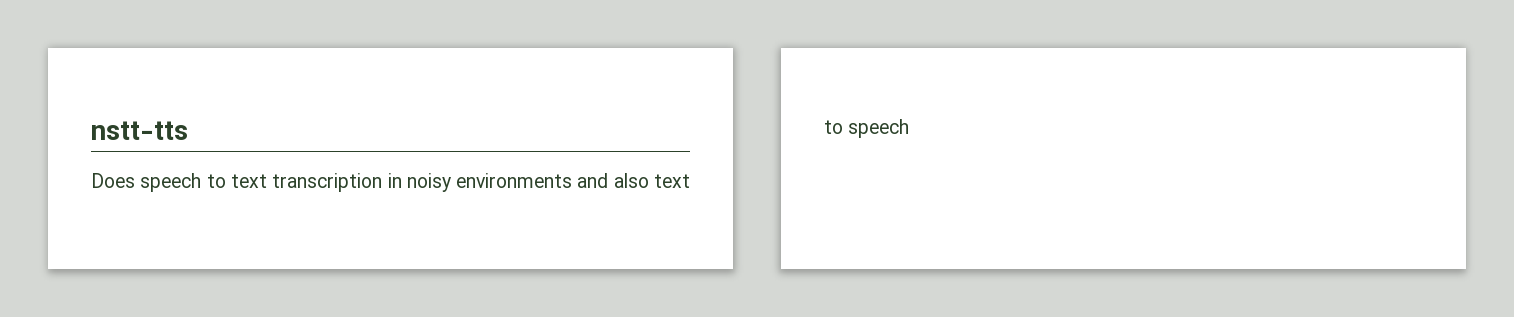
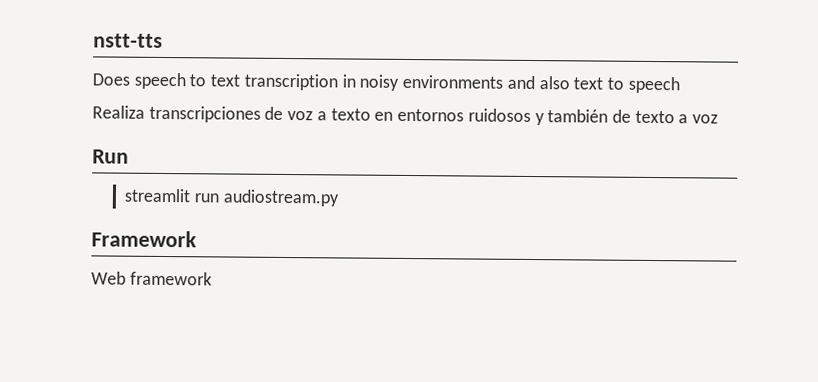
(910, 128) none -> [92,105,719,126] [92,149,129,164] [124,188,340,207] [91,230,197,248] [91,271,212,286] // Realiza transcripciones de voz a texto en entornos ruidosos y también de texto a voz // Run // streamlit run audiostream.py // Framework // Web framework

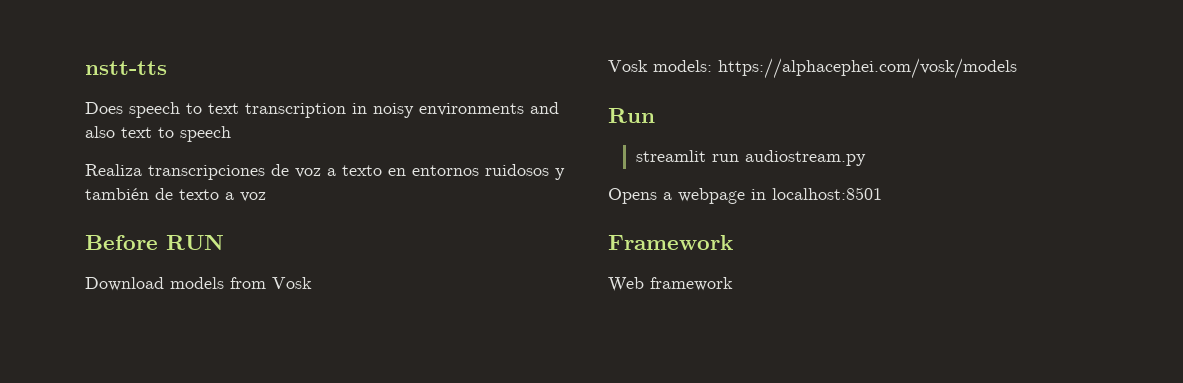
(719, 119) none -> [85,235,224,250] [85,277,312,291] [608,58,1017,79] // Before RUN // Download models from Vosk // Vosk models: https://alphacephei.com/vosk/models
(340, 198) none -> [608,187,882,204] // Opens a webpage in localhost:8501

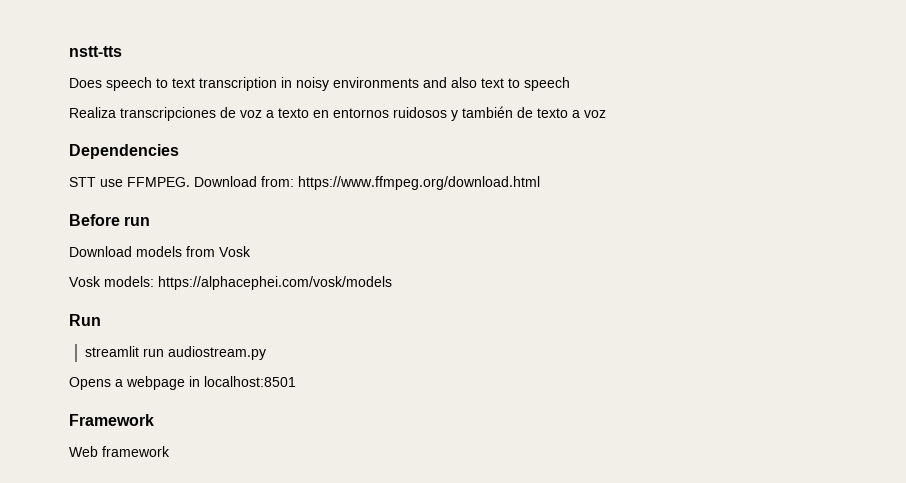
(266, 197) none -> [69,144,179,159] [69,176,540,190] // Dependencies // STT use FFMPEG. Download from: https://www.ffmpeg.org/download.html
[166,235,224,250] RUN -> [124,216,151,226] run

